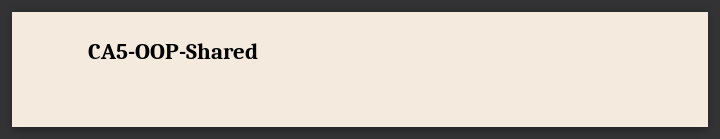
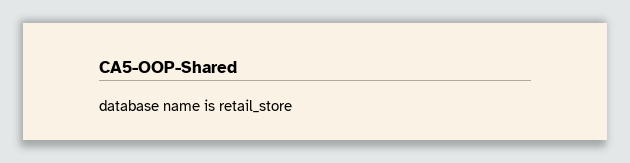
(258, 51) none -> [99,99,292,113] // database name is retail_store

